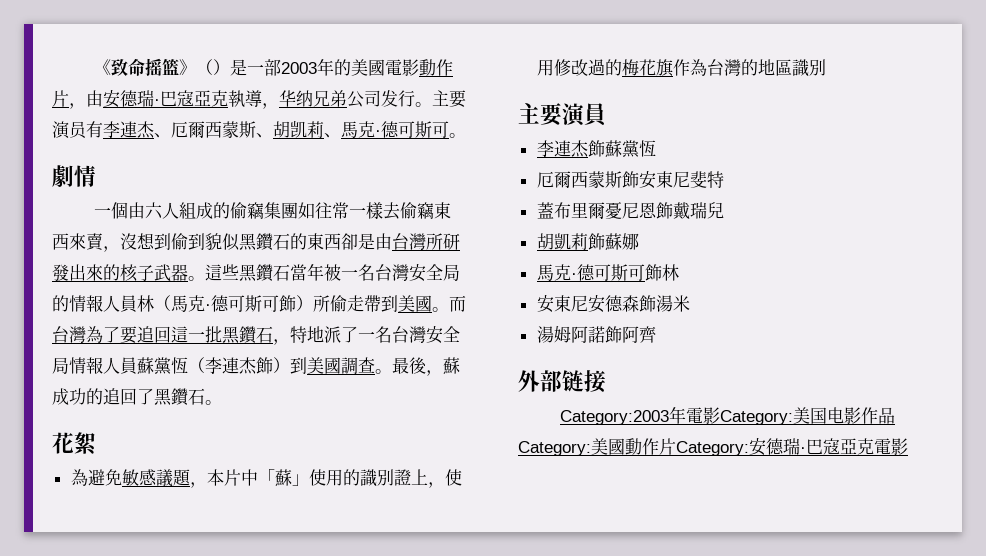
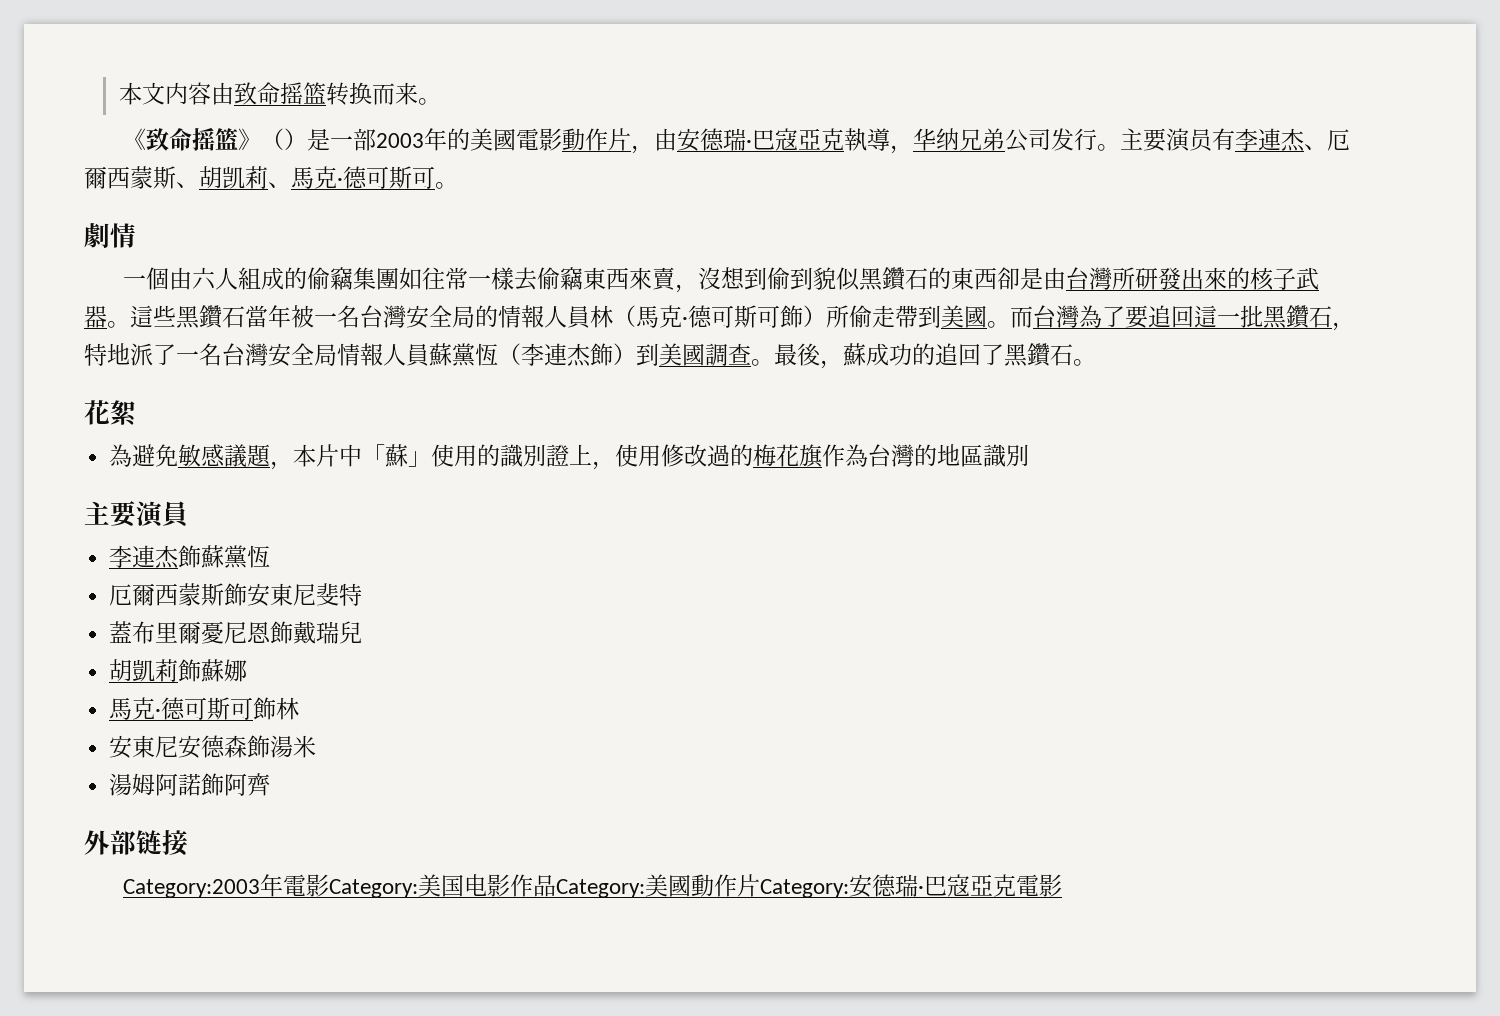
(94, 67) none -> [119,82,442,106] 本文内容由致命摇篮转换而来。 //

